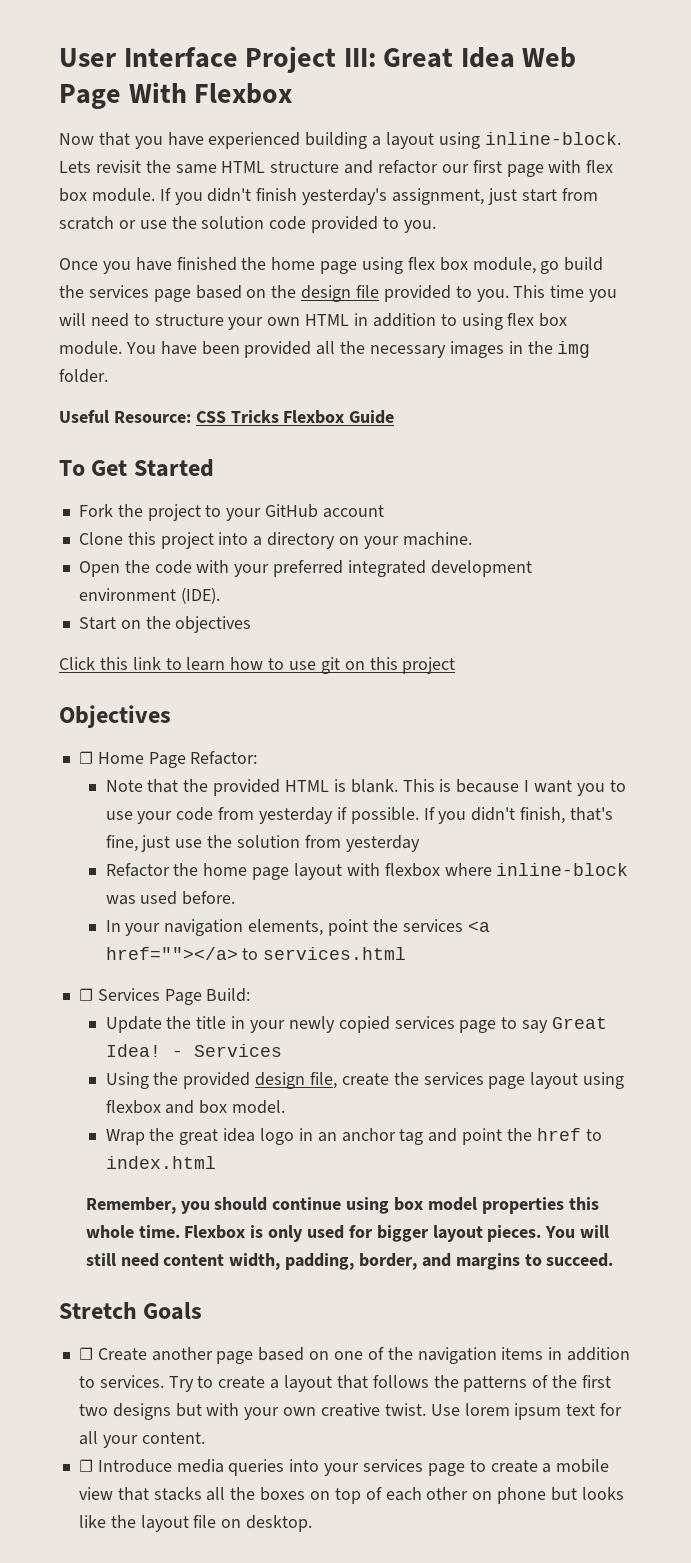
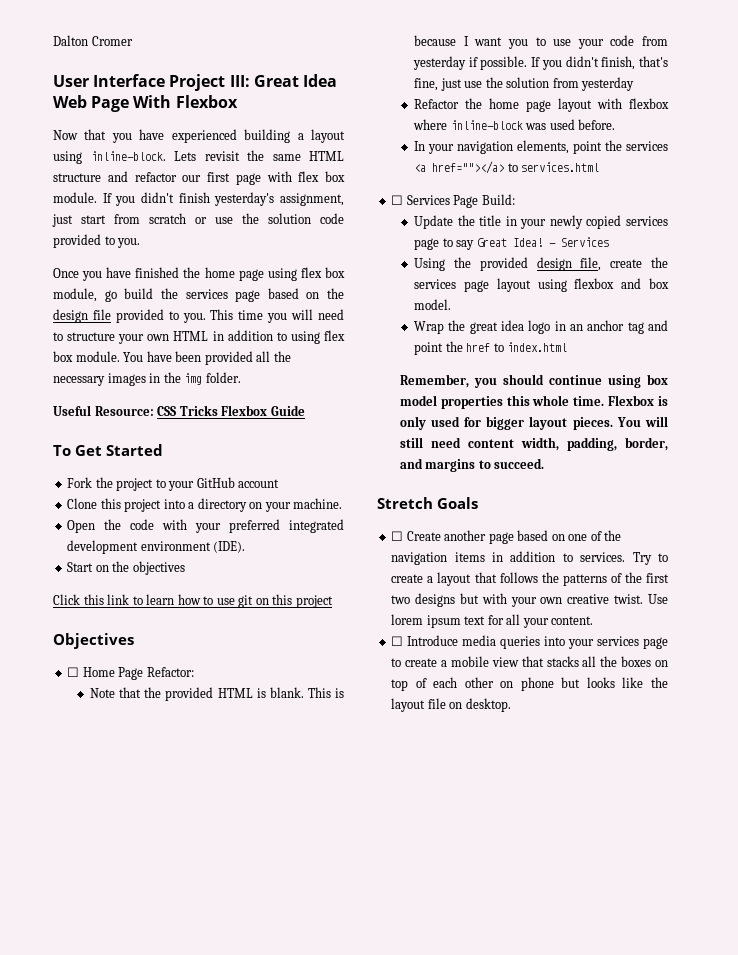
(59, 57) none -> [53,35,133,46] Dalton Cromer //

